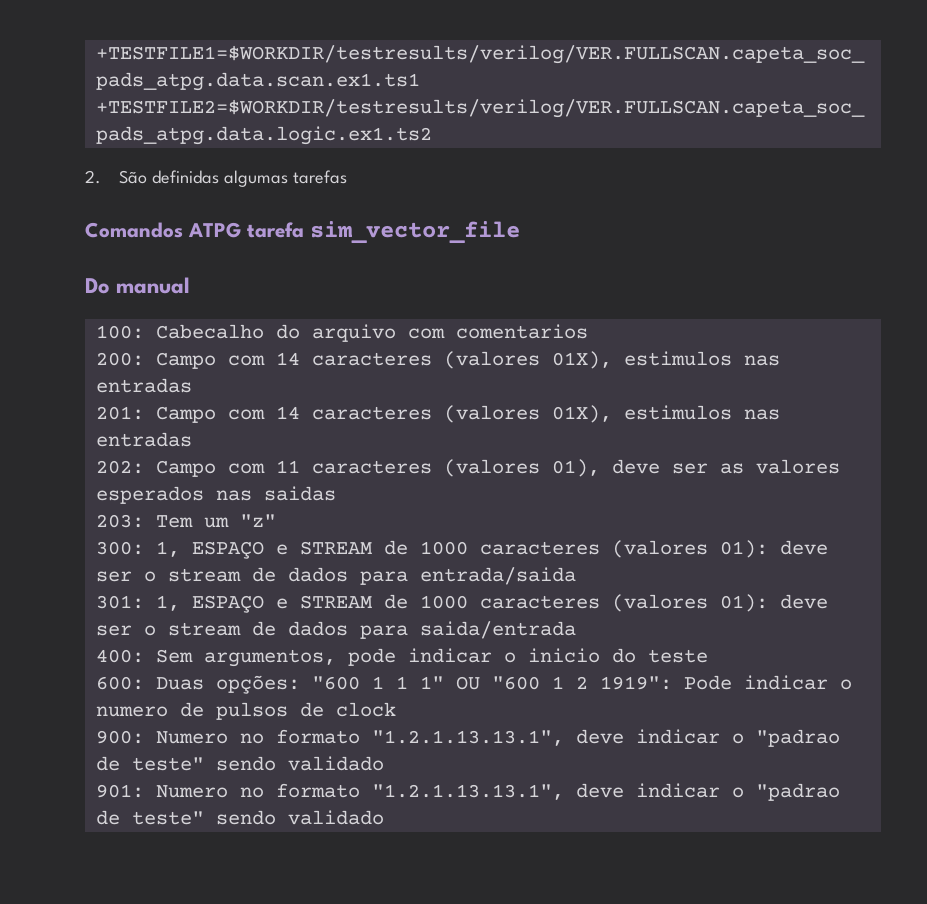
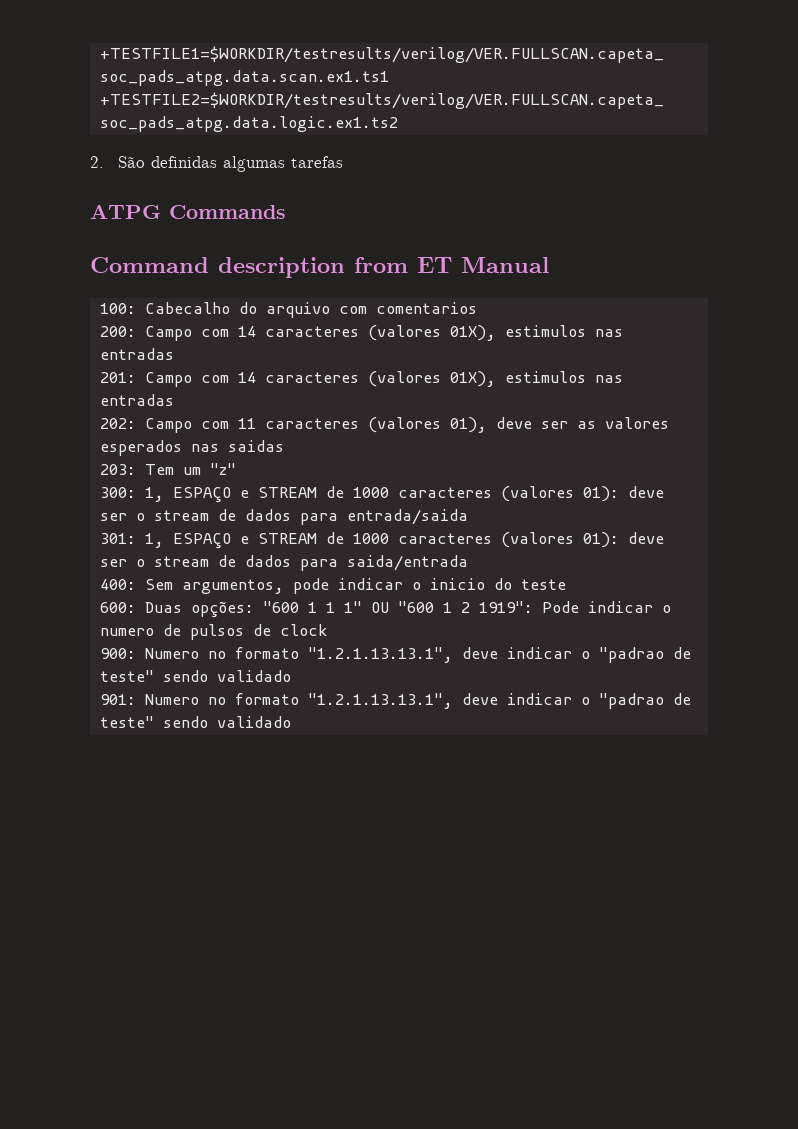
[85,221,520,244] [85,277,191,294] Comandos ATPG tarefa sim_vector_file // Do manual -> [90,204,286,219] [90,257,549,278] ATPG Commands // Command description from ET Manual

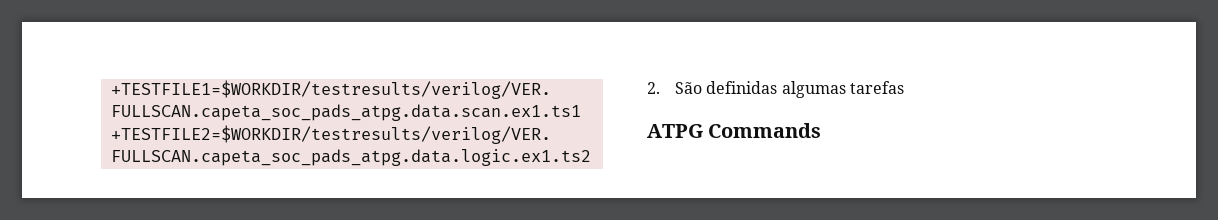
[90,257,549,278] [99,302,477,318] [99,325,623,341] [99,348,174,360] [99,371,623,387] [99,394,174,406] [99,417,669,433] [99,440,284,456] [99,463,236,475] [99,486,664,503] [99,509,468,525] [99,532,664,549] [99,555,468,571] [99,578,566,594] [99,601,671,618] [99,624,328,640] [99,647,691,663] [99,670,291,682] [99,693,691,709] [99,716,291,728] // Command description from ET Manual // 100: Cabecalho do arquivo com comentarios // 200: Campo com 14 caracteres (valores 01X), estimulos nas entradas // 201: Campo com 14 caracteres (valores 01X), estimulos nas entradas // 202: Campo com 11 caracteres (valores 01), deve ser as valores esperados nas saidas // 203: Tem um "z" // 300: 1, ESPAÇO e STREAM de 1000 caracteres (valores 01): deve ser o stream de dados para entrada/saida // 301: 1, ESPAÇO e STREAM de 1000 caracteres (valores 01): deve ser o stream de dados para saida/entrada // 400: Sem argumentos, pode indicar o inicio do teste // 600: Duas opções: "600 1 1 1" OU "600 1 2 1919": Pode indicar o numero de pulsos de clock // 900: Numero no formato "1.2.1.13.13.1", deve indicar o "padrao de teste" sendo validado // 901: Numero no formato "1.2.1.13.13.1", deve indicar o "padrao de teste" sendo validado -> (822, 130) none

